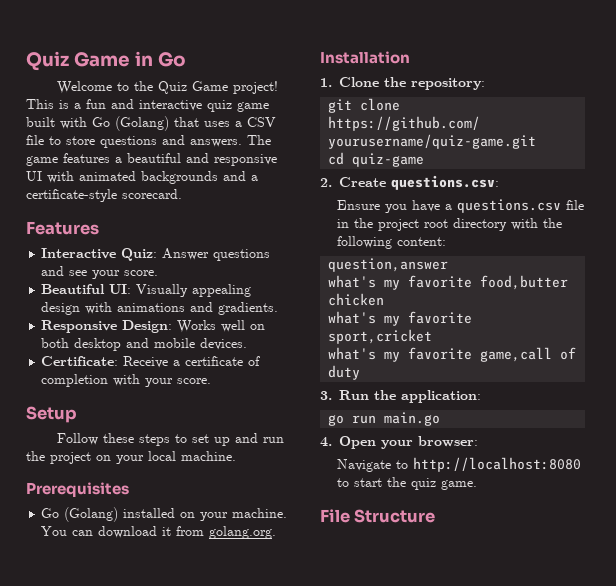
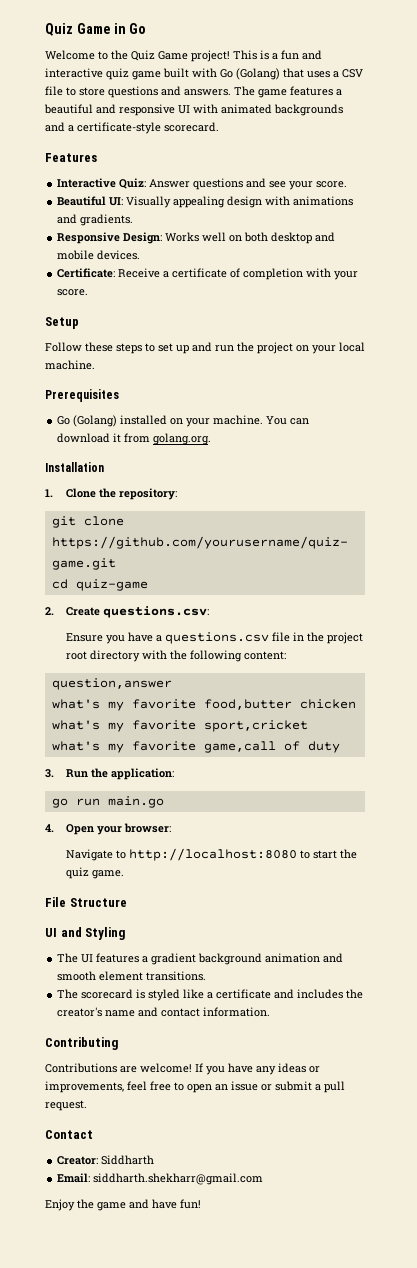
(436, 516) none -> [45,927,126,940] [57,953,344,965] [57,971,207,981] [57,989,364,1001] [57,1007,271,1017] [45,1037,118,1050] [45,1063,320,1075] [45,1081,345,1093] [45,1100,87,1111] [45,1130,93,1139] [57,1155,155,1165] [57,1173,264,1185] [45,1199,201,1211] // UI and Styling // The UI features a gradient background animation and smooth element transitions. // The scorecard is styled like a certificate and includes the creator's name and contact information. // Contributing // Contributions are welcome! If you have any ideas or improvements, feel free to open an issue or submit a pull request. // Contact // Creator: Siddharth // Email: siddharth.shekharr@gmail.com // Enjoy the game and have fun!

